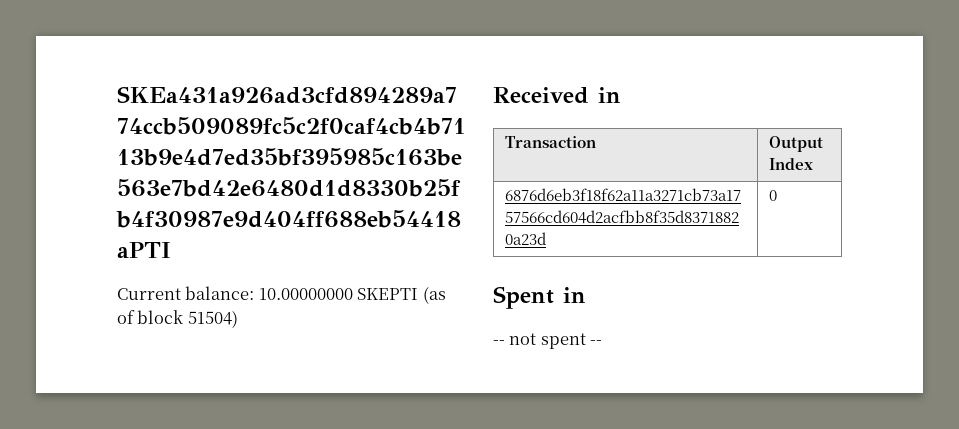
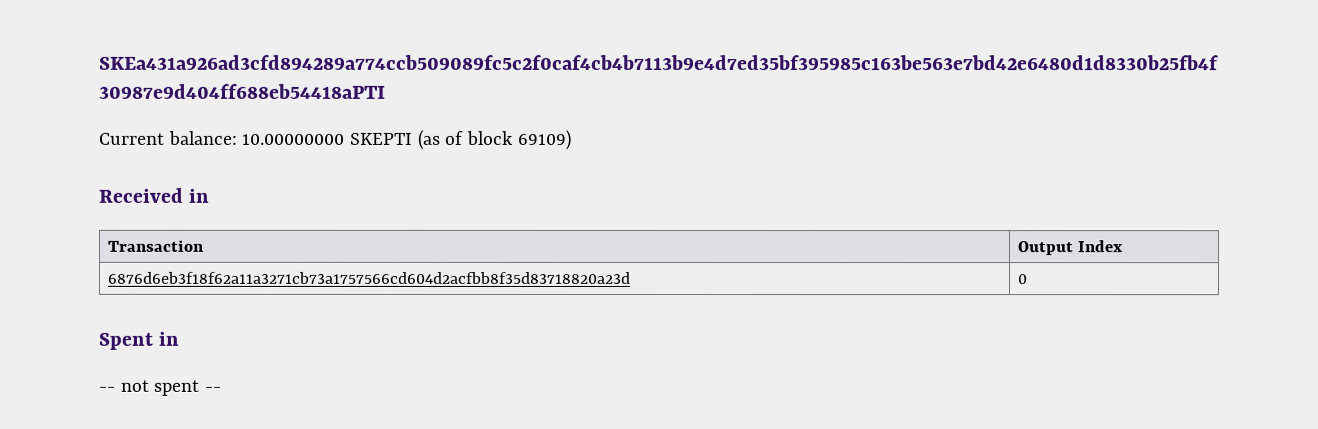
[187,310,238,328] 51504) -> [517,129,572,150] 69109)

